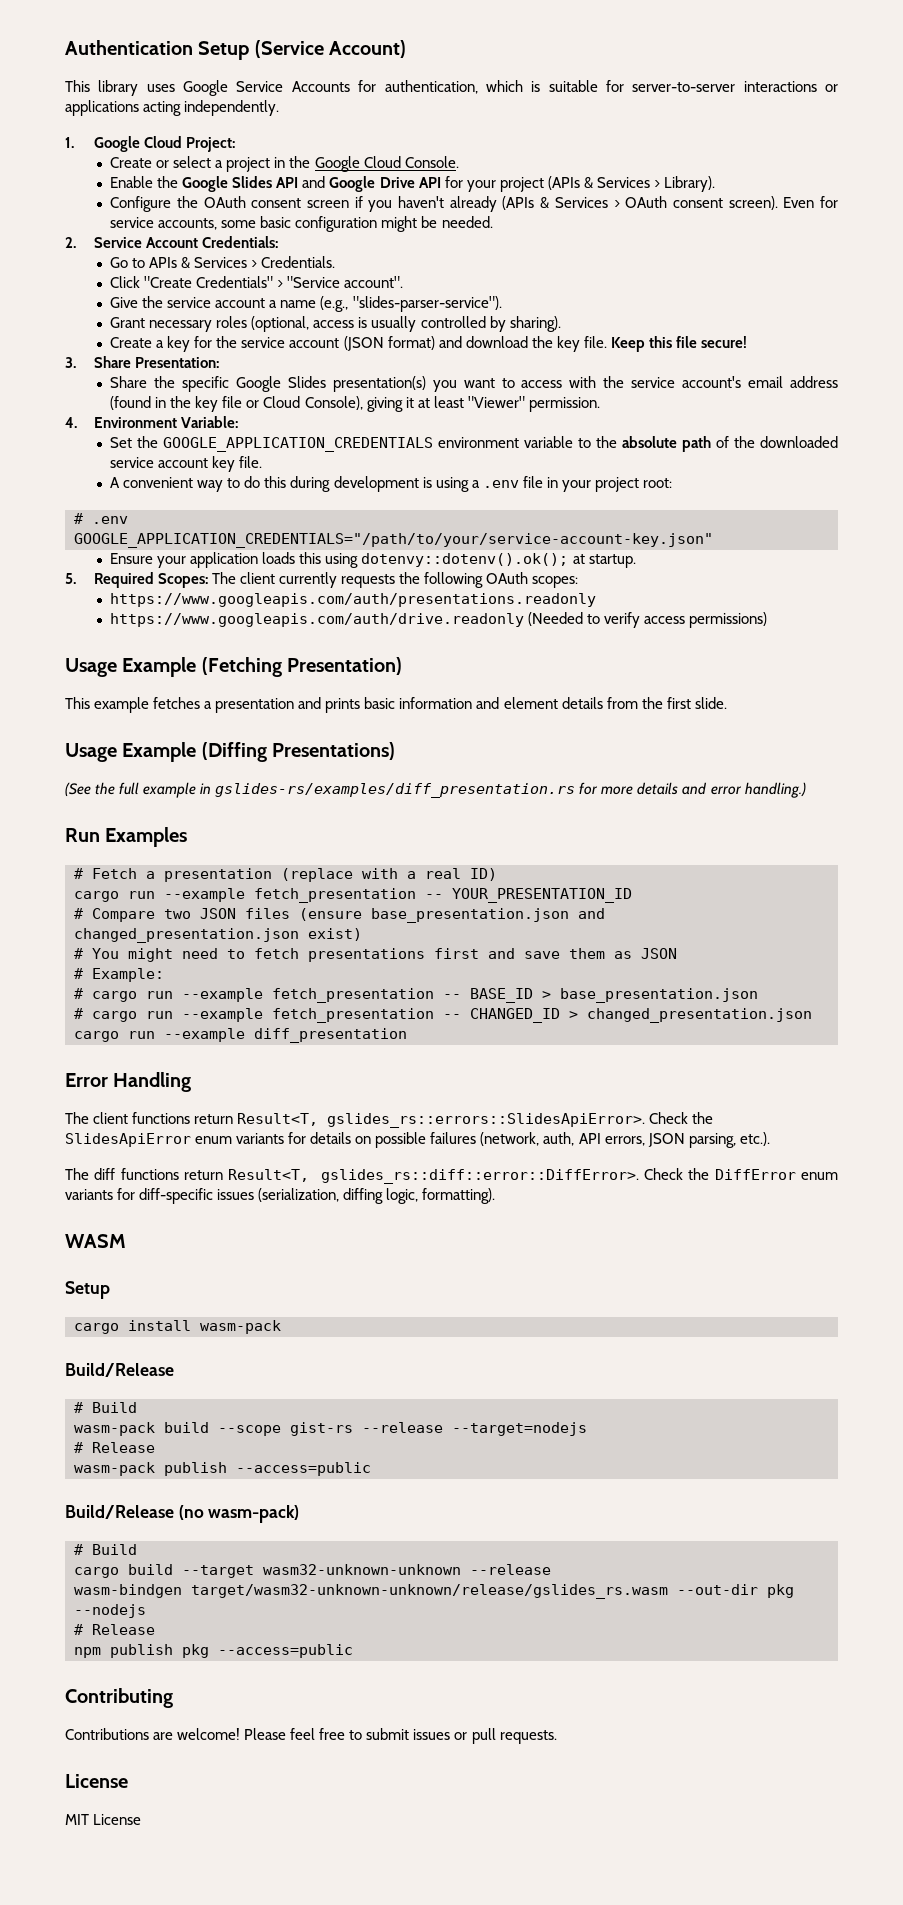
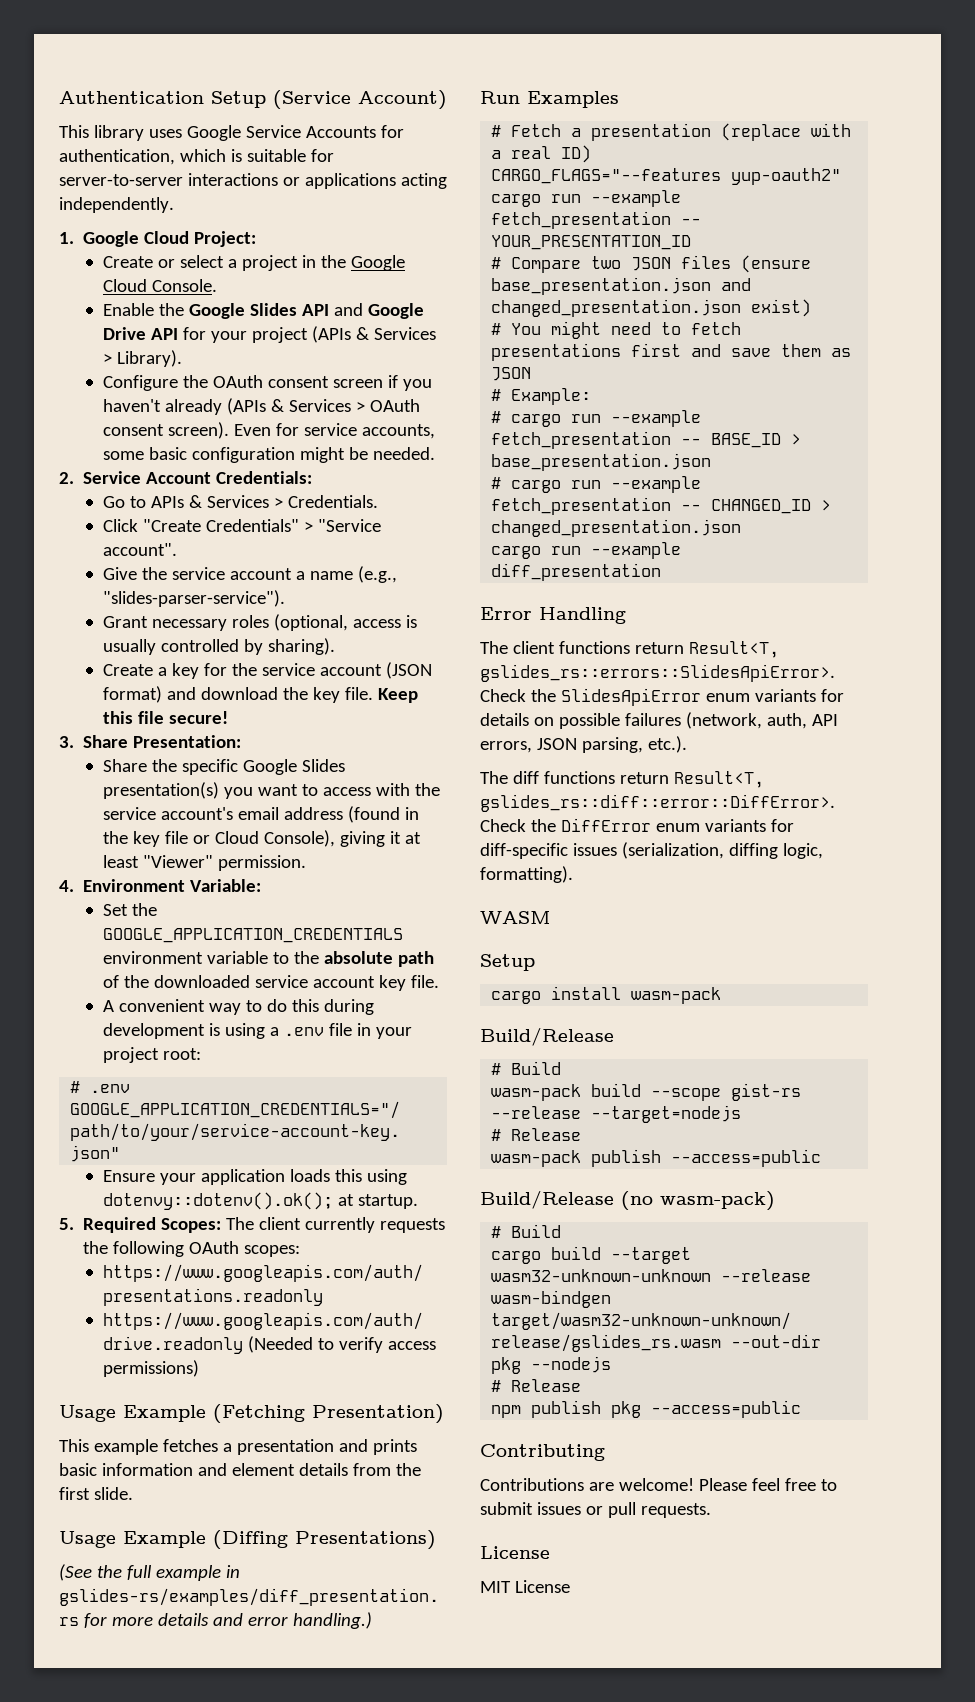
(497, 874) none -> [491,168,842,185] CARGO_FLAGS="--features yup-oauth2"

